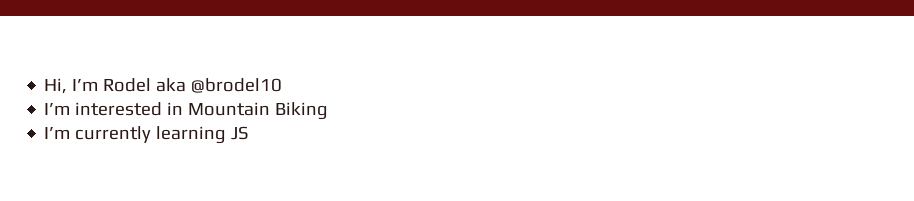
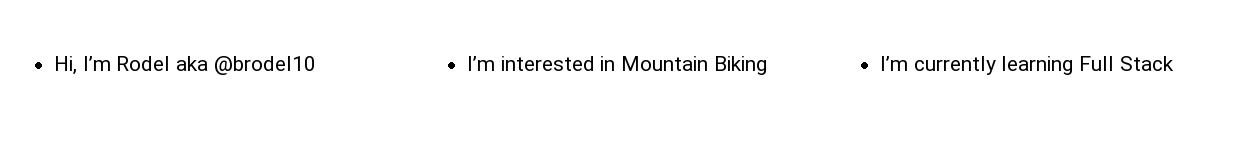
[231,126,250,140] JS -> [1079,56,1174,71] Full Stack

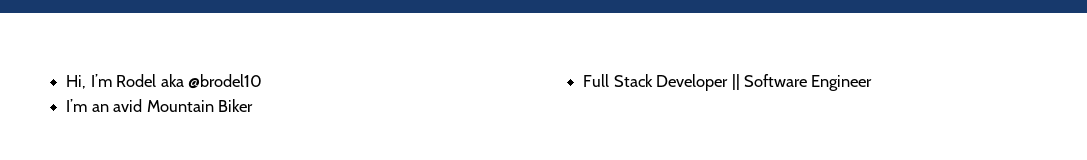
[500,56,767,75] [880,56,1174,75] interested in Mountain Biking // I’m currently learning Full Stack -> [91,99,253,112] [583,74,873,91] an avid Mountain Biker // Full Stack Developer || Software Engineer

